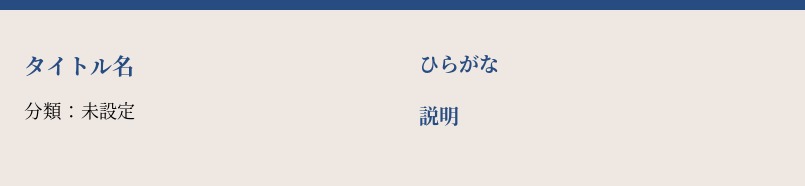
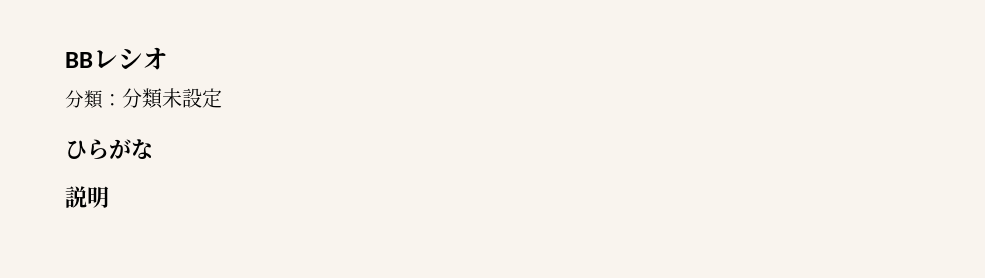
[24,55,134,77] タイトル名 -> [65,47,168,70] BBレシオ
(81, 112) none -> [122,88,163,109] 分類

